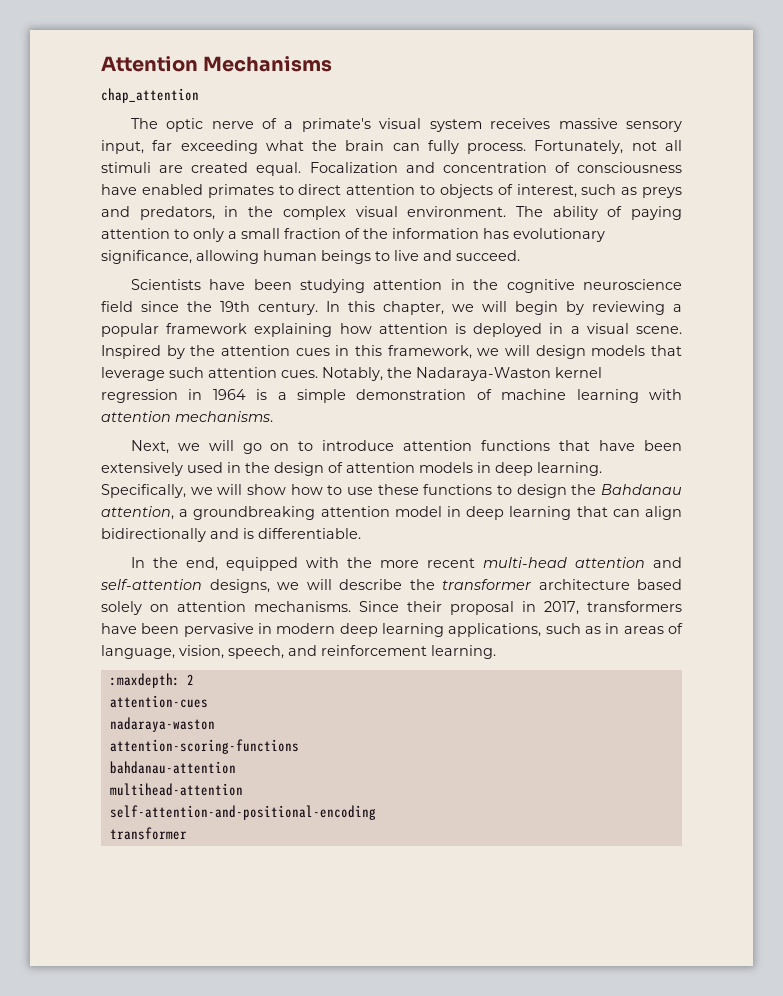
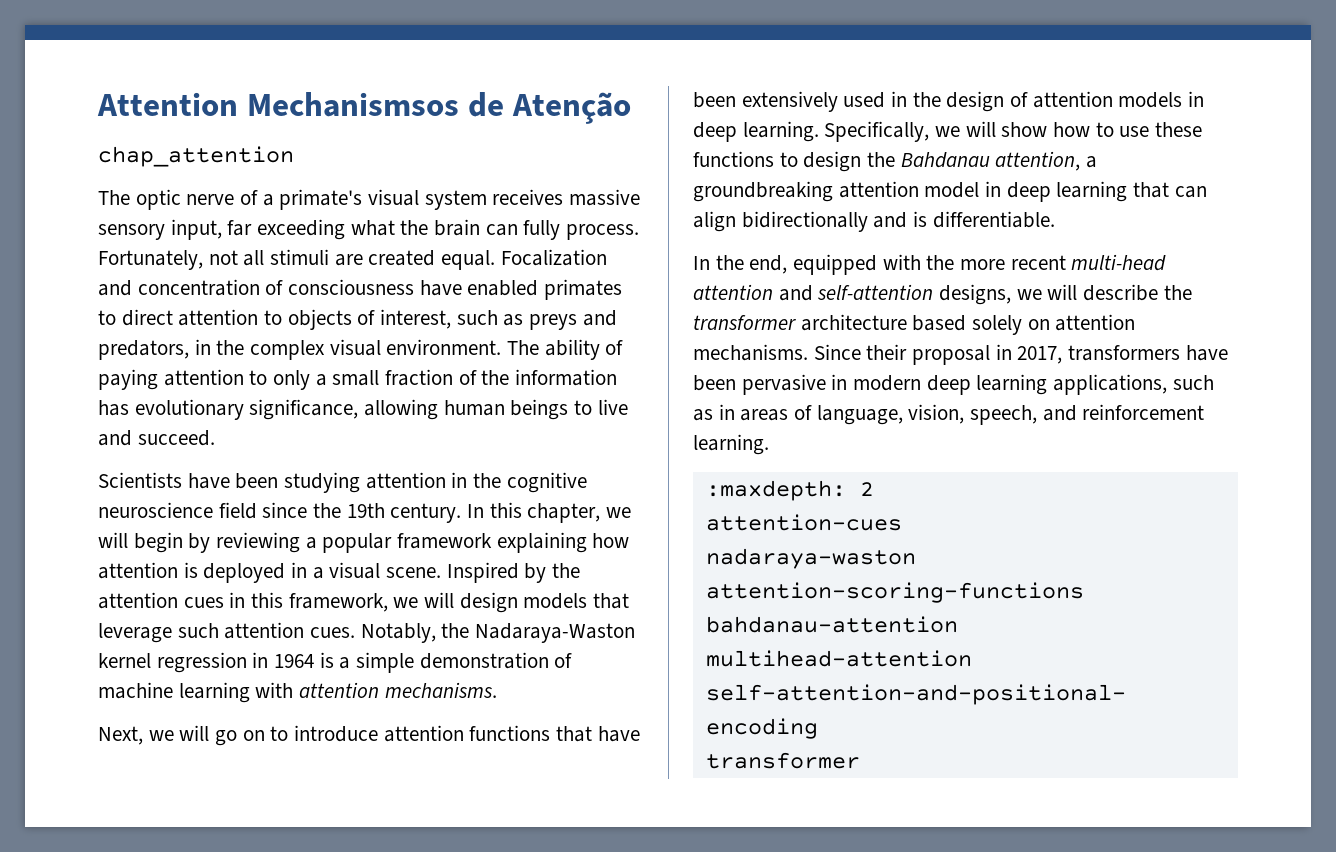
[203,56,333,72] Mechanisms -> [246,92,631,124] Mechanismsos de Atenção

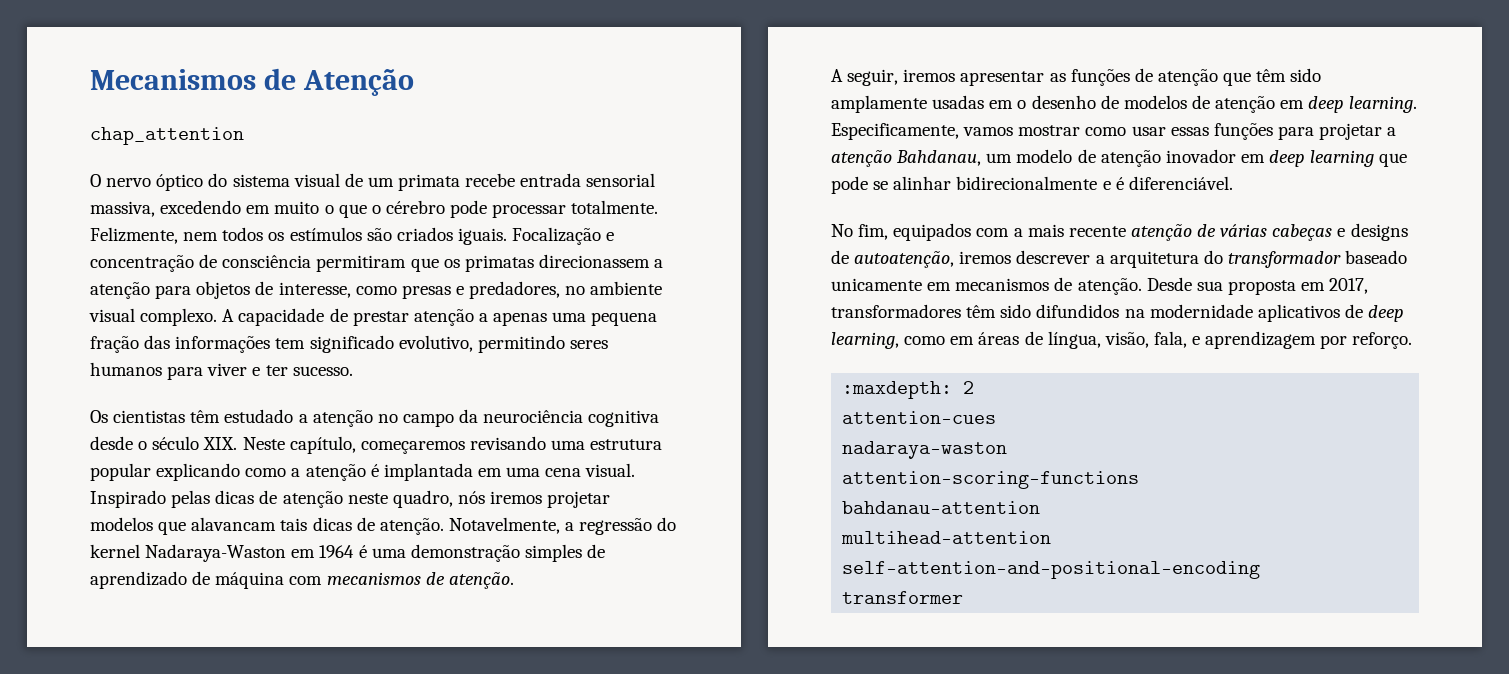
[97,92,459,117] Attention Mechanismsos -> [90,69,256,90] Mecanismos
[98,189,641,210] [98,219,640,240] [98,249,607,270] [98,279,623,300] [98,309,617,330] [98,339,624,360] [98,369,618,390] [98,399,628,420] [98,430,215,446] [98,472,587,493] [98,502,632,523] [98,532,630,553] [98,562,581,583] [98,592,630,613] [98,622,636,643] [98,652,573,673] [98,682,497,703] [98,725,640,746] [693,91,1205,112] [693,121,1203,142] [693,151,1098,172] [693,181,1207,202] [693,211,1055,232] [693,254,1167,275] [693,284,1192,305] [693,314,1136,335] [693,344,1228,365] [693,374,1214,395] [693,404,1205,425] [693,434,769,455] The optic nerve of a primate's visual system receives massive sensory input, far exceeding what the brain can fully process. Fortunately, not all stimuli are created equal. Focalization and concentration of consciousness have enabled primates to direct attention to objects of interest, such as preys and predators, in the complex visual environment. The ability of paying attention to only a small fraction of the information has evolutionary significance, allowing human beings to live and succeed. // Scientists have been studying attention in the cognitive neuroscience field since the 19th century. In this chapter, we will begin by reviewing a popular framework explaining how attention is deployed in a visual scene. Inspired by the attention cues in this framework, we will design models that leverage such attention cues. Notably, the Nadaraya-Waston kernel regression in 1964 is a simple demonstration of machine learning with attention mechanisms. // Next, we will go on to introduce attention functions that have been extensively used in the design of attention models in deep learning. Specifically, we will show how to use these functions to design the Bahdanau attention, a groundbreaking attention model in deep learning that can align bidirectionally and is differentiable. // In the end, equipped with the more recent multi-head attention and self-attention designs, we will describe the transformer architecture based solely on attention mechanisms. Since their proposal in 2017, transformers have been pervasive in modern deep learning applications, such as in areas of language, vision, speech, and reinforcement learning. -> [90,173,656,191] [90,200,659,218] [90,227,615,245] [90,254,664,272] [90,281,663,299] [89,308,658,326] [90,335,608,353] [90,362,353,380] [90,409,660,427] [90,436,663,454] [90,463,636,481] [90,490,611,508] [90,517,677,535] [90,544,606,562] [90,571,514,589] [831,68,1322,86] [831,95,1418,113] [831,123,1397,140] [831,149,1408,167] [831,176,1233,194] [831,223,1408,241] [831,250,1408,268] [831,277,1369,295] [831,304,1405,322] [831,331,1413,349] O nervo óptico do sistema visual de um primata recebe entrada sensorial massiva, excedendo em muito o que o cérebro pode processar totalmente. Felizmente, nem todos os estímulos são criados iguais. Focalização e concentração de consciência permitiram que os primatas direcionassem a atenção para objetos de interesse, como presas e predadores, no ambiente visual complexo. A capacidade de prestar atenção a apenas uma pequena fração das informações tem significado evolutivo, permitindo seres humanos para viver e ter sucesso. // Os cientistas têm estudado a atenção no campo da neurociência cognitiva desde o século XIX. Neste capítulo, começaremos revisando uma estrutura popular explicando como a atenção é implantada em uma cena visual. Inspirado pelas dicas de atenção neste quadro, nós iremos projetar modelos que alavancam tais dicas de atenção. Notavelmente, a regressão do kernel Nadaraya-Waston em 1964 é uma demonstração simples de aprendizado de máquina com mecanismos de atenção. // A seguir, iremos apresentar as funções de atenção que têm sido amplamente usadas em o desenho de modelos de atenção em deep learning. Especificamente, vamos mostrar como usar essas funções para projetar a atenção Bahdanau, um modelo de atenção inovador em deep learning que pode se alinhar bidirecionalmente e é diferenciável. // No fim, equipados com a mais recente atenção de várias cabeças e designs de autoatenção, iremos descrever a arquitetura do transformador baseado unicamente em mecanismos de atenção. Desde sua proposta em 2017, transformadores têm sido difundidos na modernidade aplicativos de deep learning, como em áreas de língua, visão, fala, e aprendizagem por reforço.

